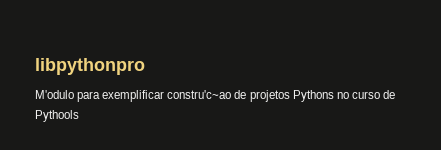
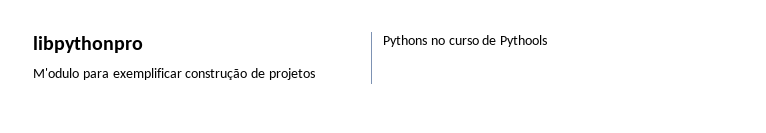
[167,90,232,99] constru'c~ao -> [185,69,248,80] construção

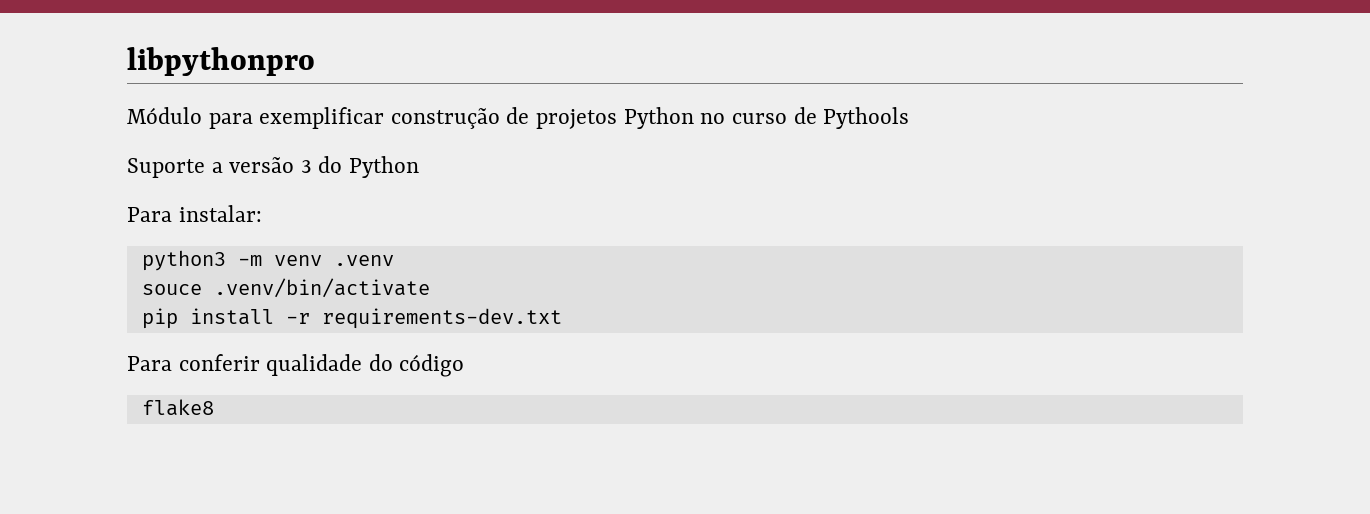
[33,68,79,78] M'odulo -> [127,107,202,124] Módulo
[383,35,427,47] Pythons -> [623,107,694,129] Python
(548, 41) none -> [127,156,420,178] [127,205,262,222] [141,250,394,271] [141,278,430,298] [141,308,562,329] [127,354,465,377] [141,399,214,416] // Suporte a versão 3 do Python // Para instalar: // python3 -m venv .venv // souce .venv/bin/activate // pip install -r requirements-dev.txt // Para conferir qualidade do código // flake8

